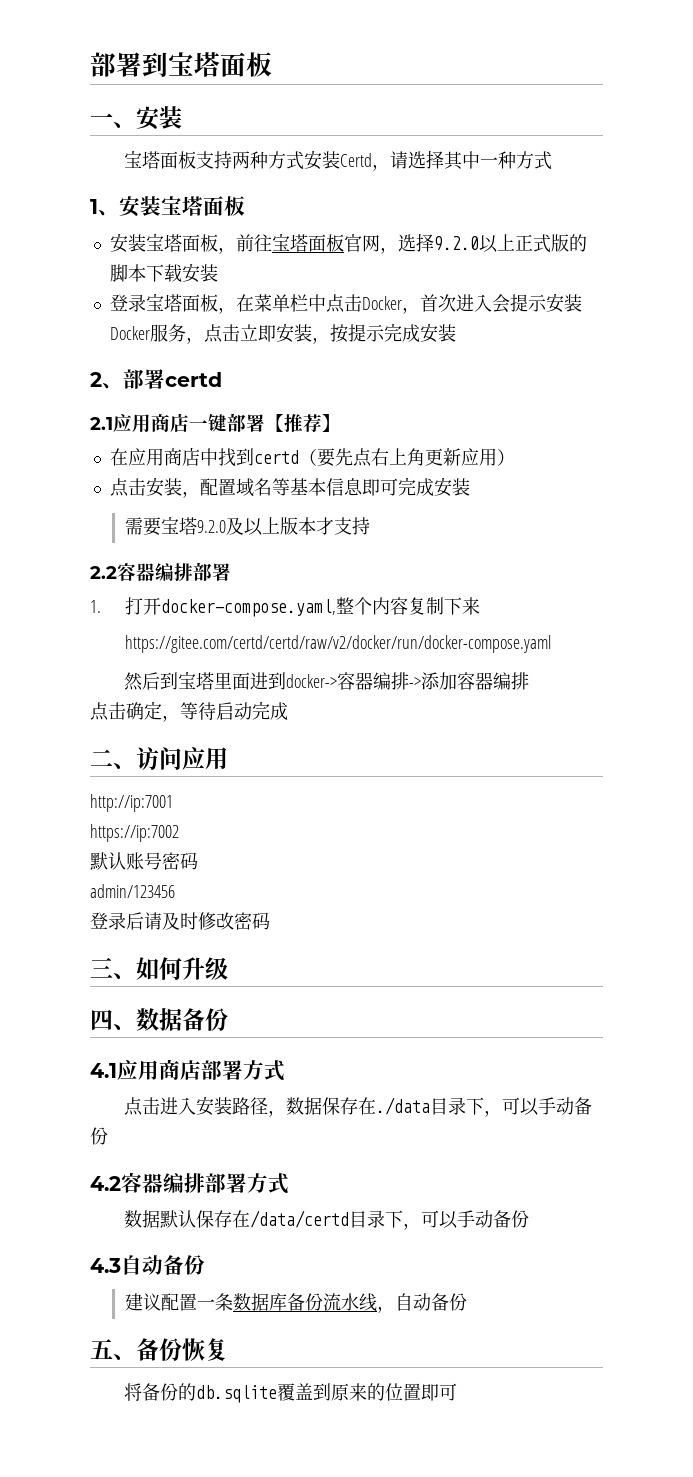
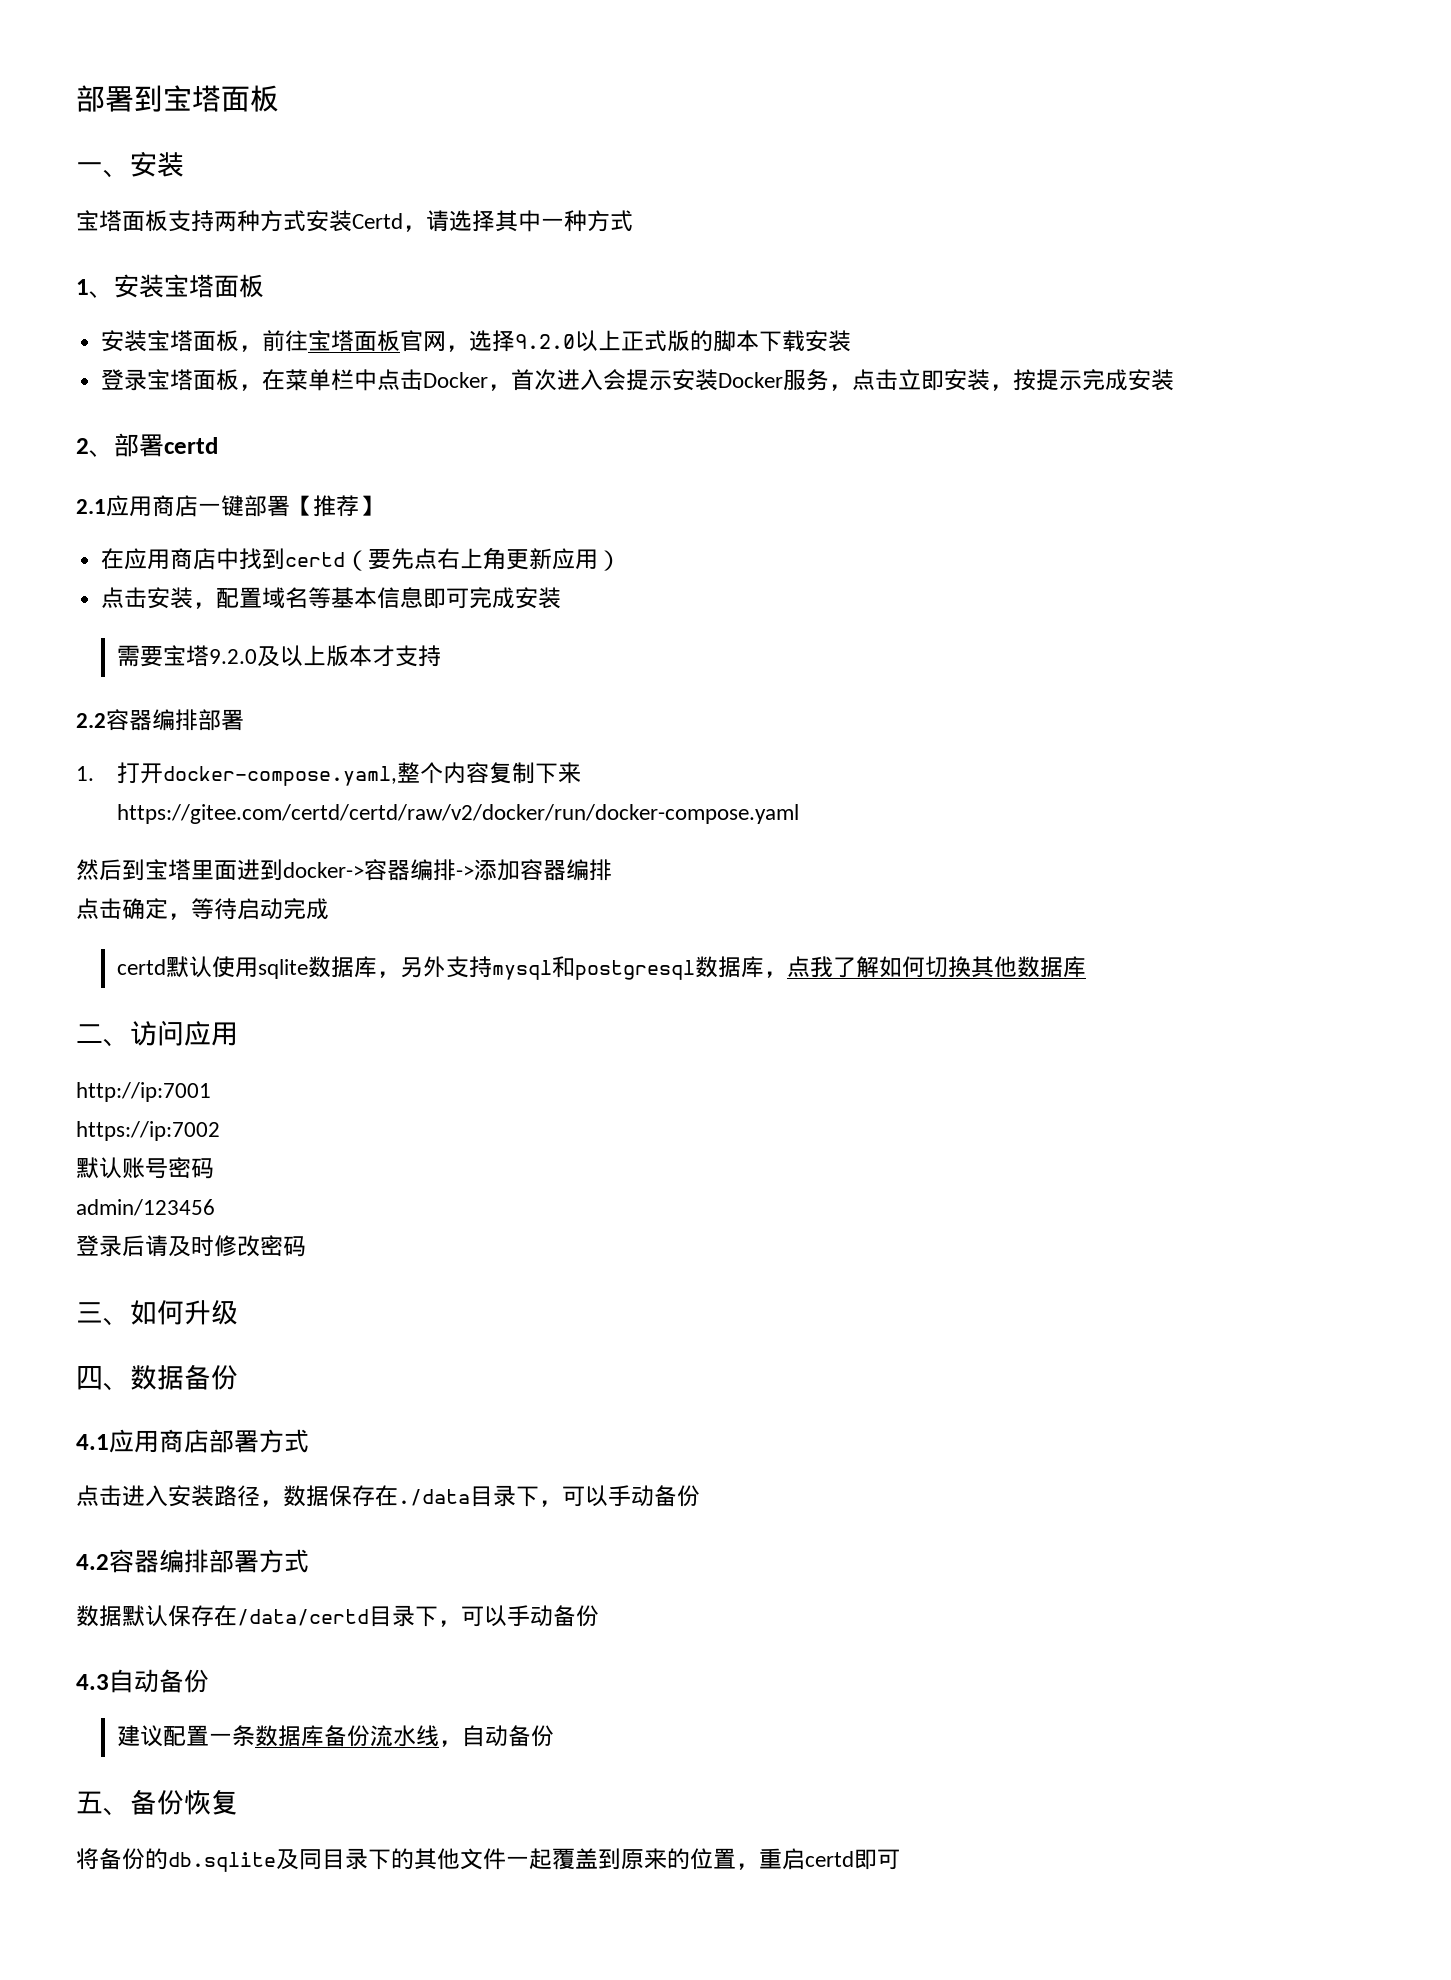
(288, 711) none -> [117,956,1087,980] // certd默认使用sqlite数据库，另外支持mysql和postgresql数据库，点我了解如何切换其他数据库
(278, 1394) none -> [276,1848,552,1870] 及同目录下的其他文件一起
(422, 1392) none -> [736,1848,854,1870] ，重启certd

